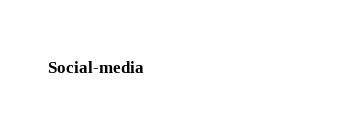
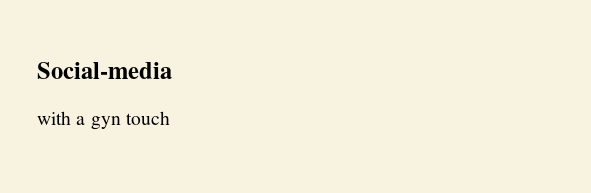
(144, 67) none -> [37,111,170,130] // with a gyn touch

